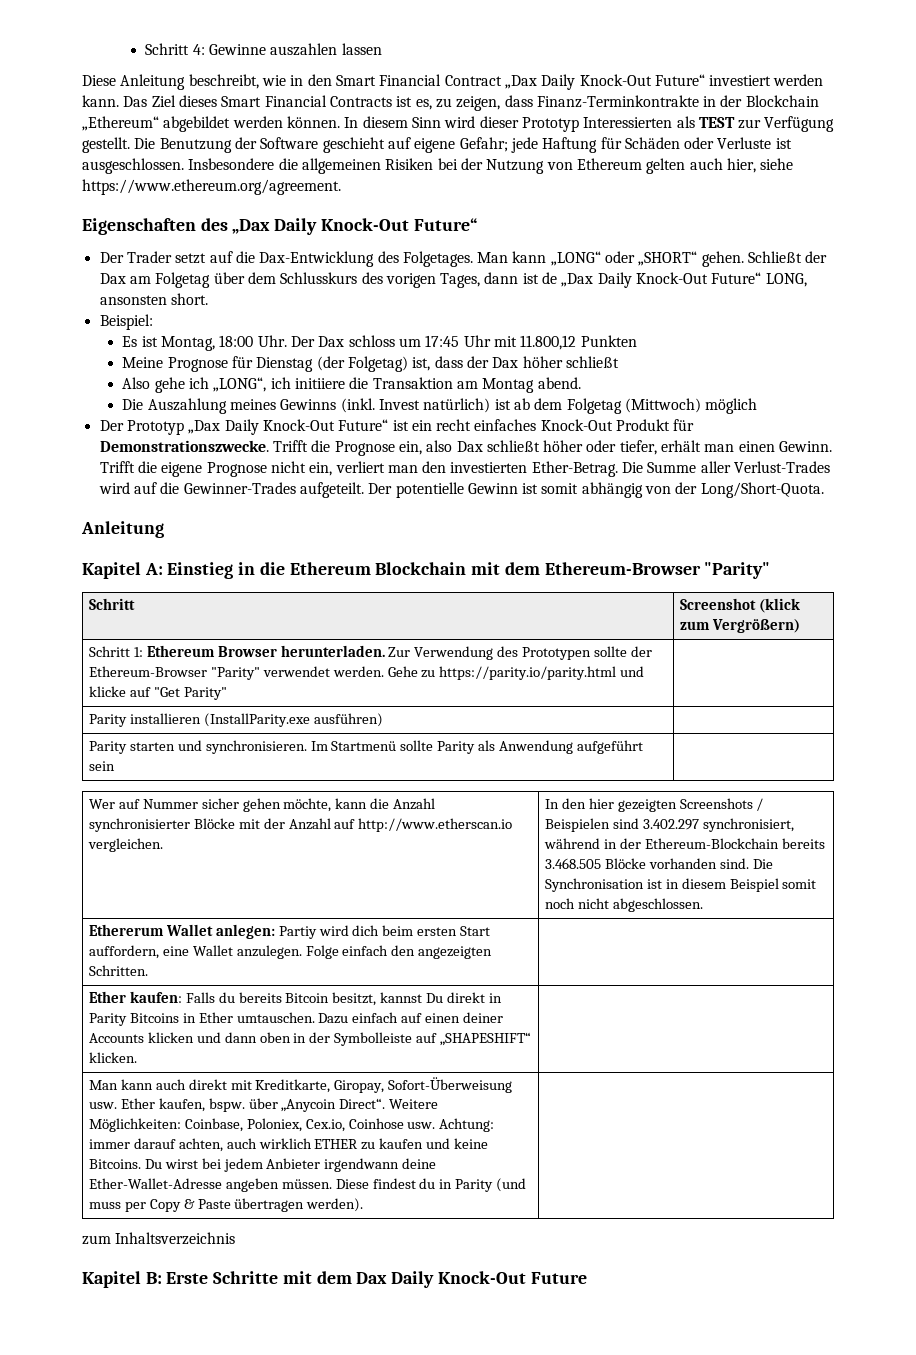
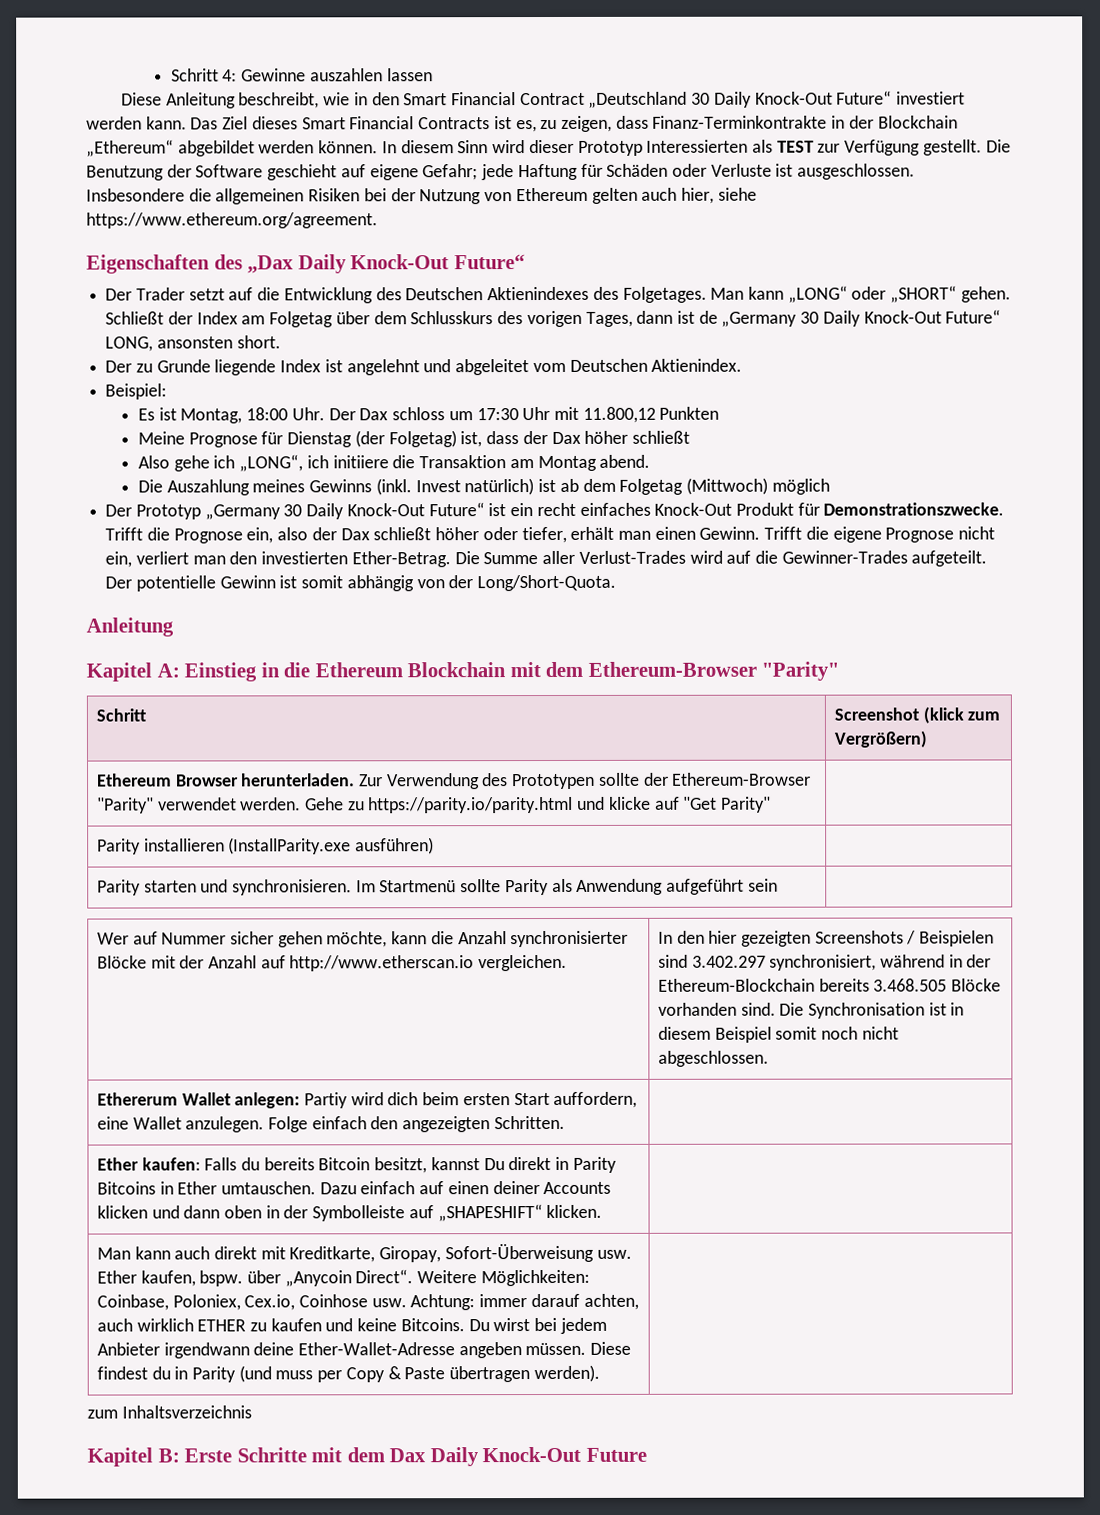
[504,75,537,89] „Dax -> [588,91,711,108] „Deutschland 30
[259,251,375,267] Dax-Entwicklung -> [283,286,590,304] Entwicklung des Deutschen Aktienindexes
[99,273,126,284] Dax -> [196,311,238,325] Index
[561,273,594,287] „Dax -> [721,311,820,327] „Germany 30
(208, 299) none -> [105,358,743,376] // Der zu Grunde liegende Index ist angelehnt und abgeleitet vom Deutschen Aktienindex.
[425,335,460,347] 17:45 -> [476,408,519,421] 17:30
[188,420,221,434] „Dax -> [204,504,303,520] „Germany 30
(453, 446) none -> [311,527,337,541] der
[88,646,143,657] Schritt 1: -> (927, 739) none

